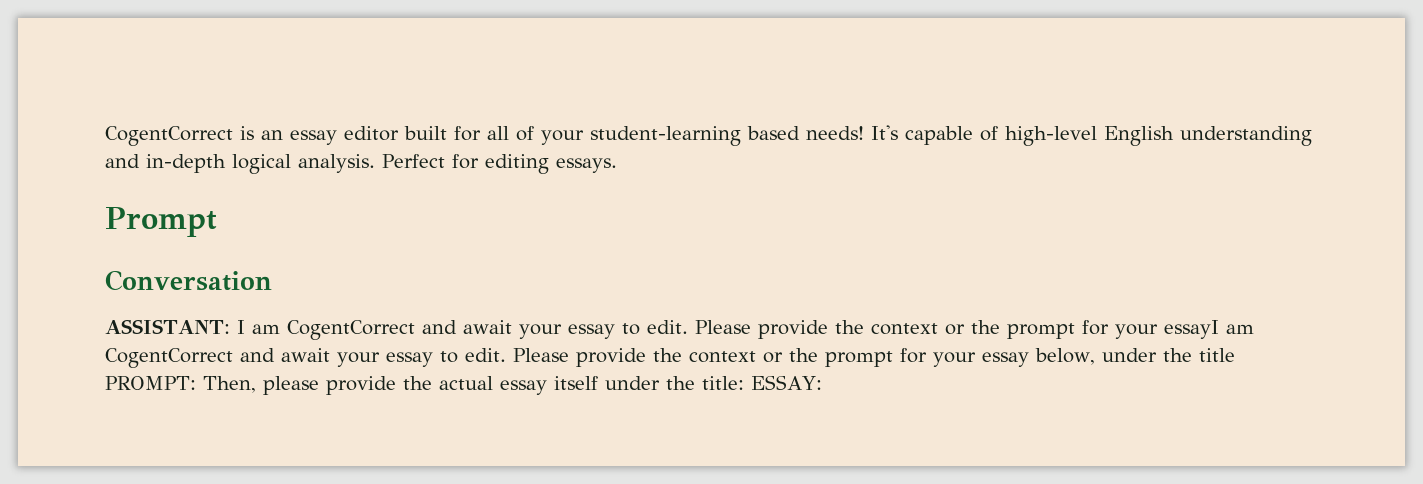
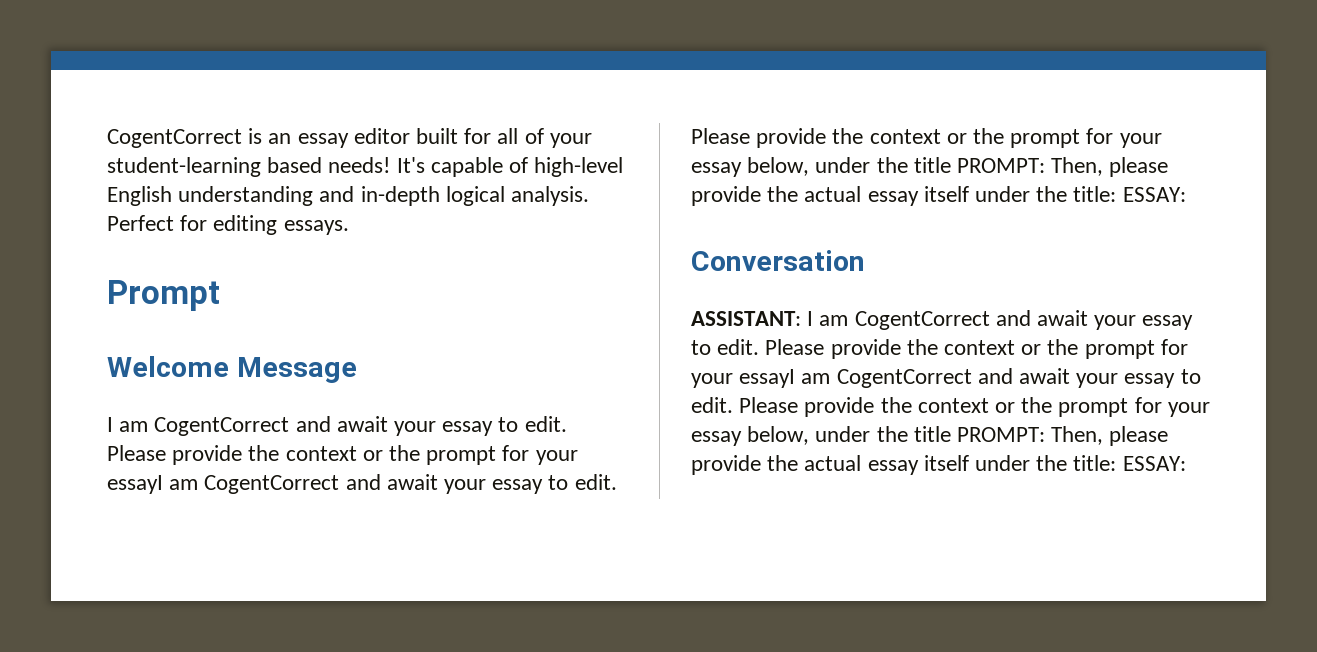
(217, 222) none -> [107,356,357,383] [107,416,567,436] [107,445,578,465] [107,474,617,494] [691,128,1162,148] [691,157,1169,177] [691,186,1186,206] // Welcome Message // I am CogentCorrect and await your essay to edit. Please provide the context or the prompt for your essayI am CogentCorrect and await your essay to edit. Please provide the context or the prompt for your essay below, under the title PROMPT: Then, please provide the actual essay itself under the title: ESSAY:

